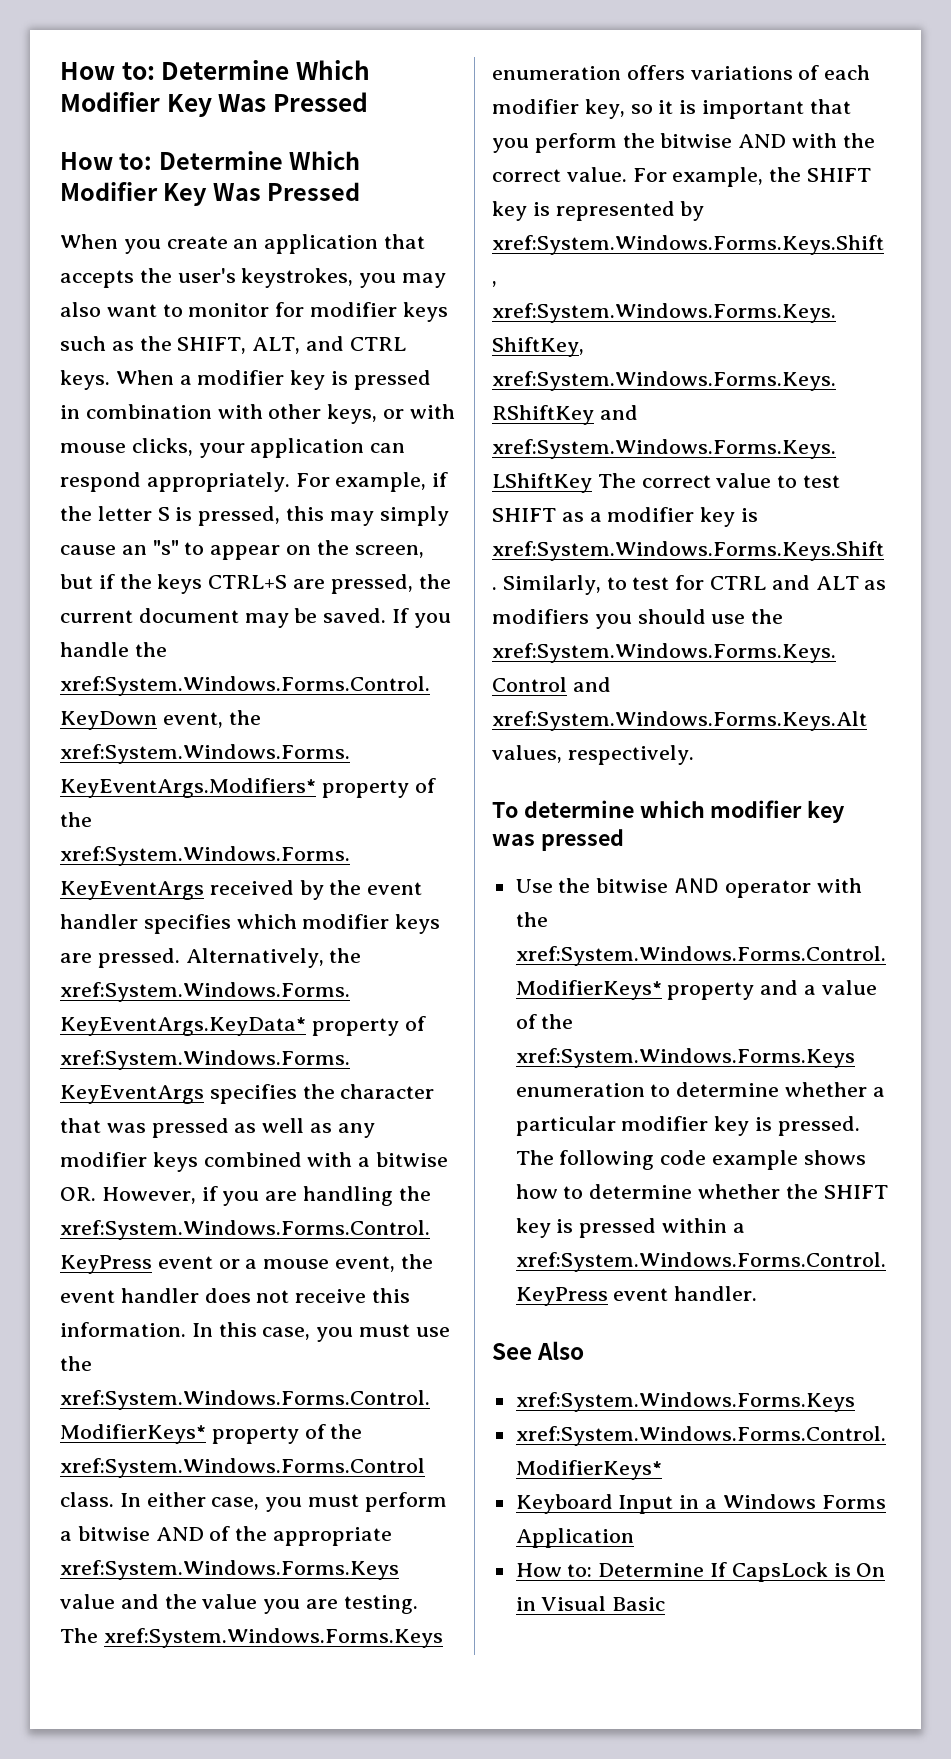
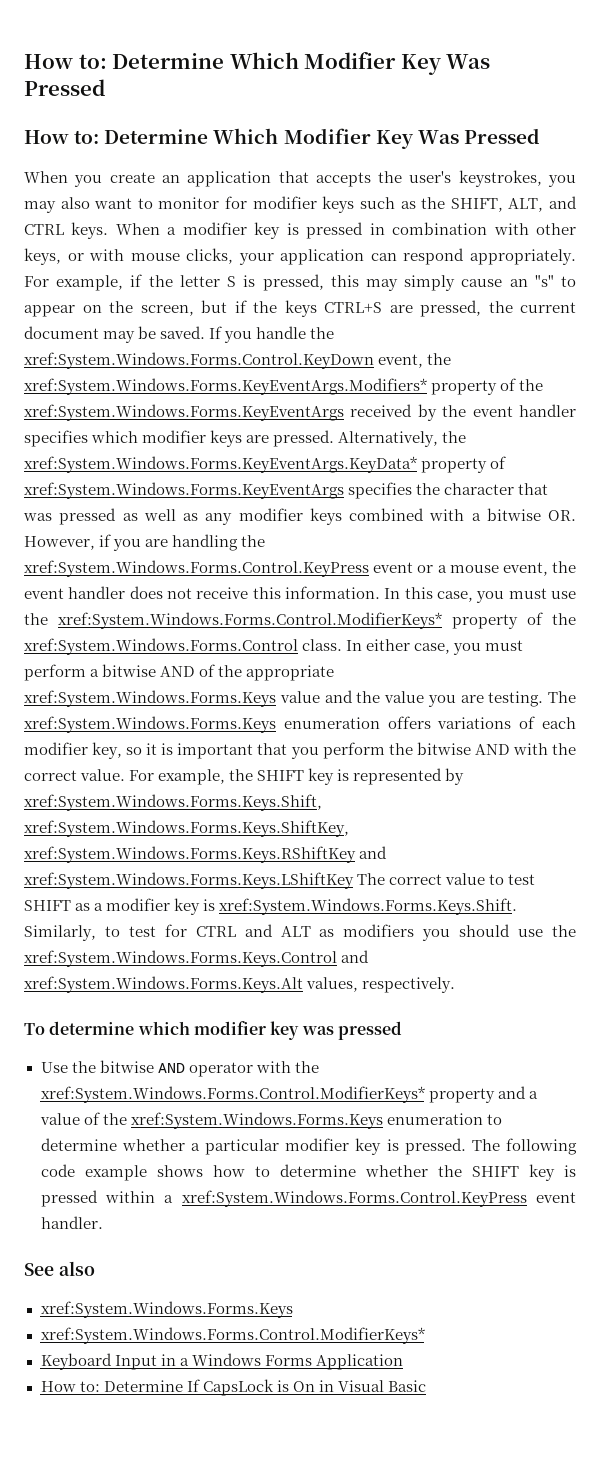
[537,1341,585,1360] Also -> [58,1261,95,1276] also

